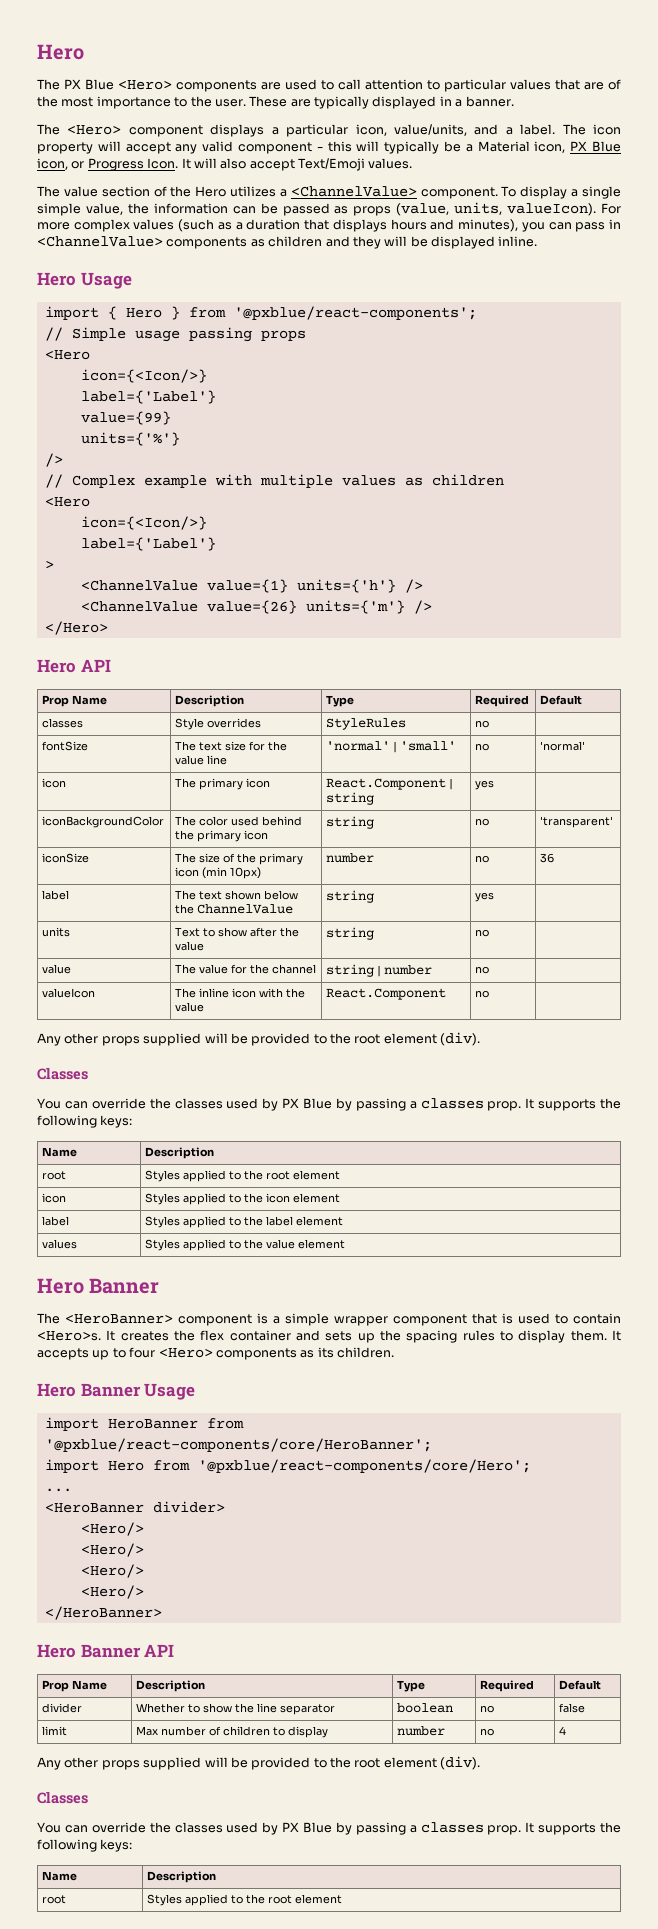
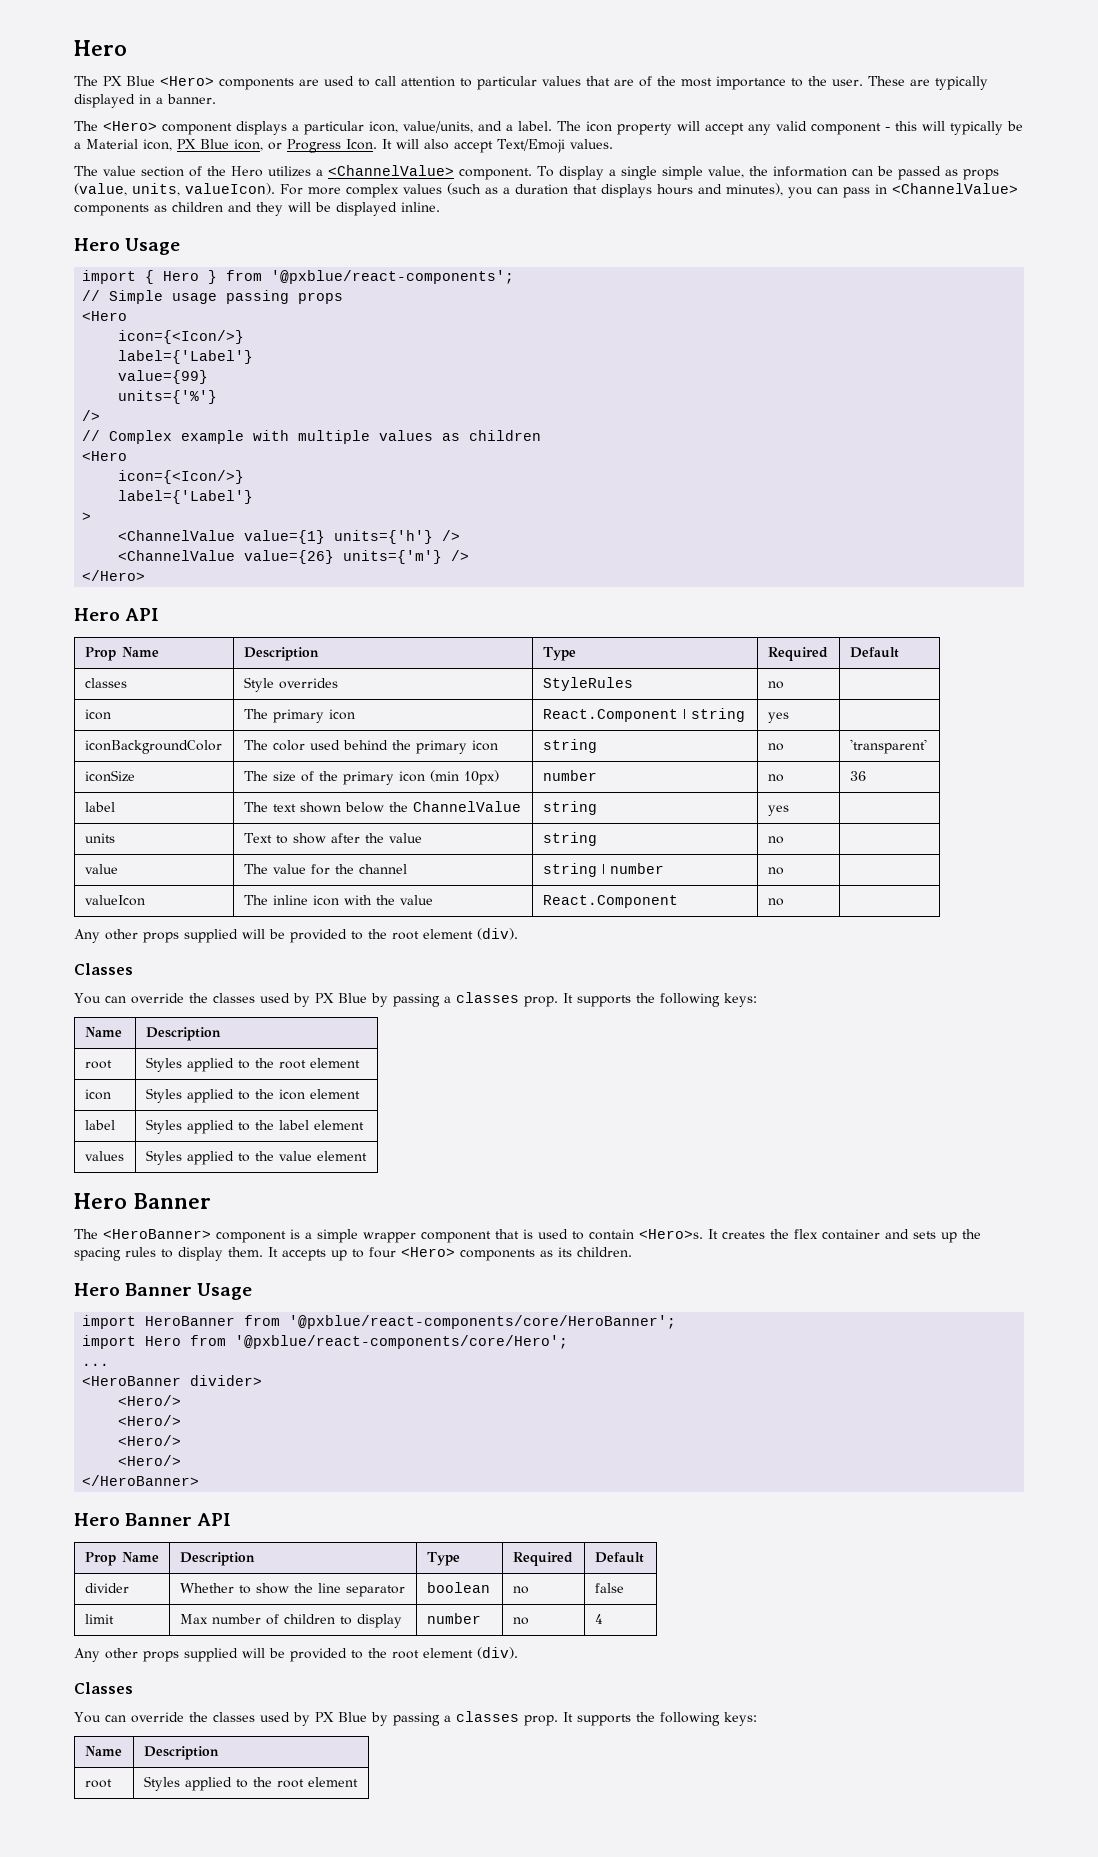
[42,741,89,751] [175,741,288,751] [175,755,228,765] [326,741,457,753] [475,743,490,751] [540,741,586,751] // fontSize | The text size for the value line | 'normal' | 'small' | no | 'normal' -> (784, 685) none

